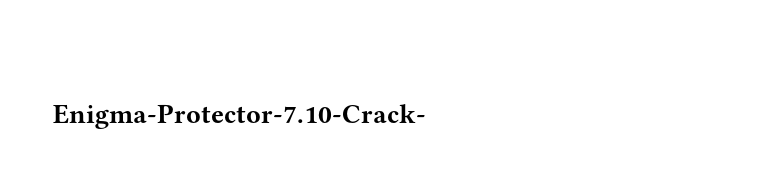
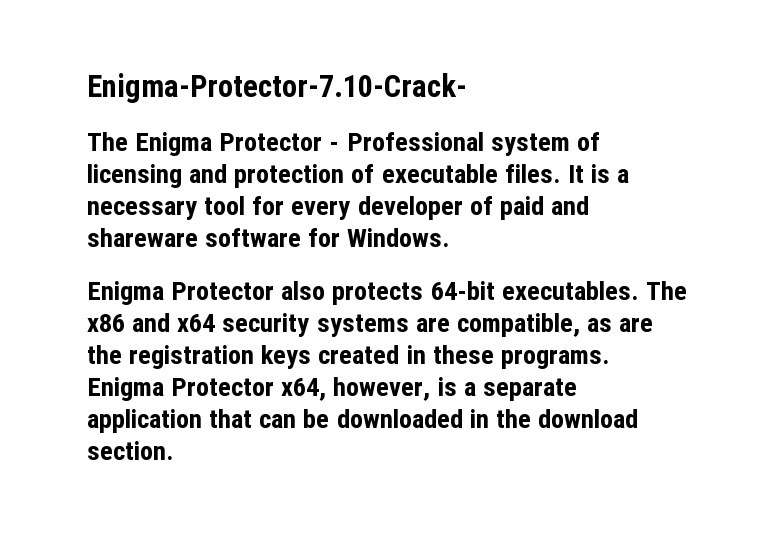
(426, 116) none -> [87,132,600,156] [87,164,630,188] [87,196,590,220] [87,228,451,247] [87,281,687,305] [87,313,654,337] [87,345,610,369] [87,377,577,401] [87,409,639,433] [87,441,174,460] // The Enigma Protector - Professional system of licensing and protection of executable files. It is a necessary tool for every developer of paid and shareware software for Windows. // Enigma Protector also protects 64-bit executables. The x86 and x64 security systems are compatible, as are the registration keys created in these programs. Enigma Protector x64, however, is a separate application that can be downloaded in the download section.

